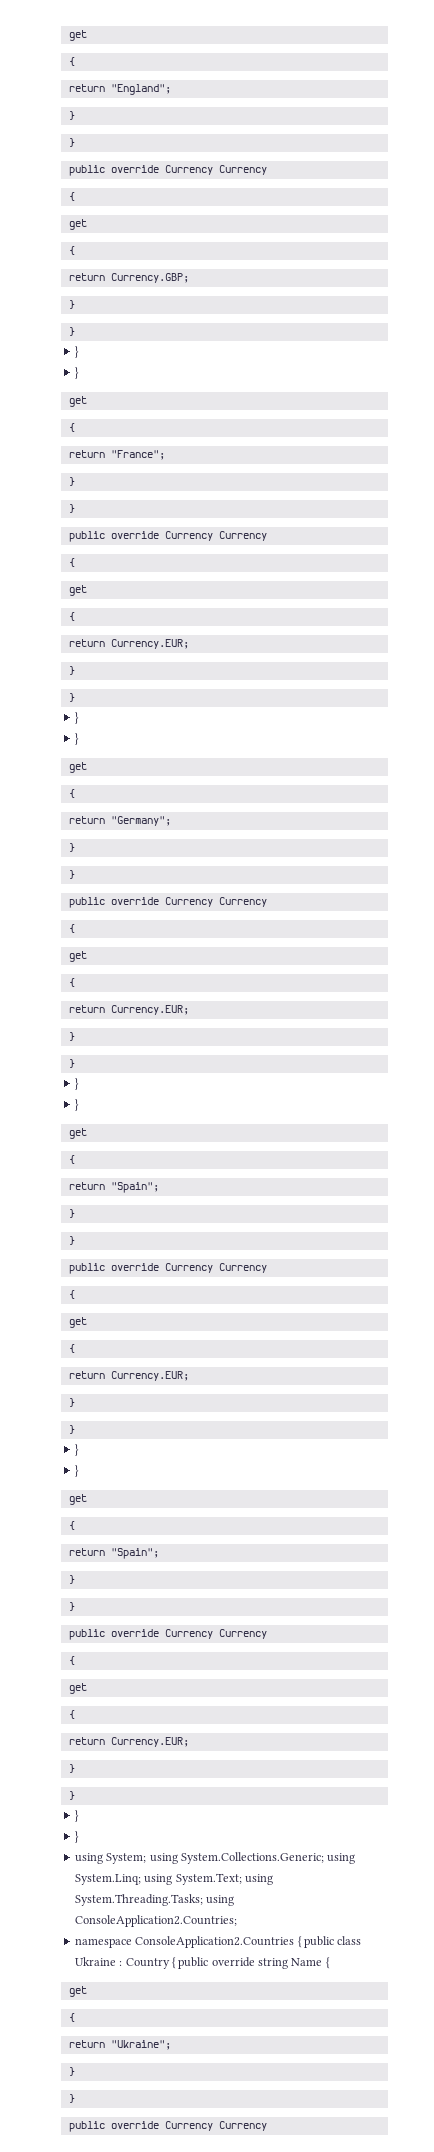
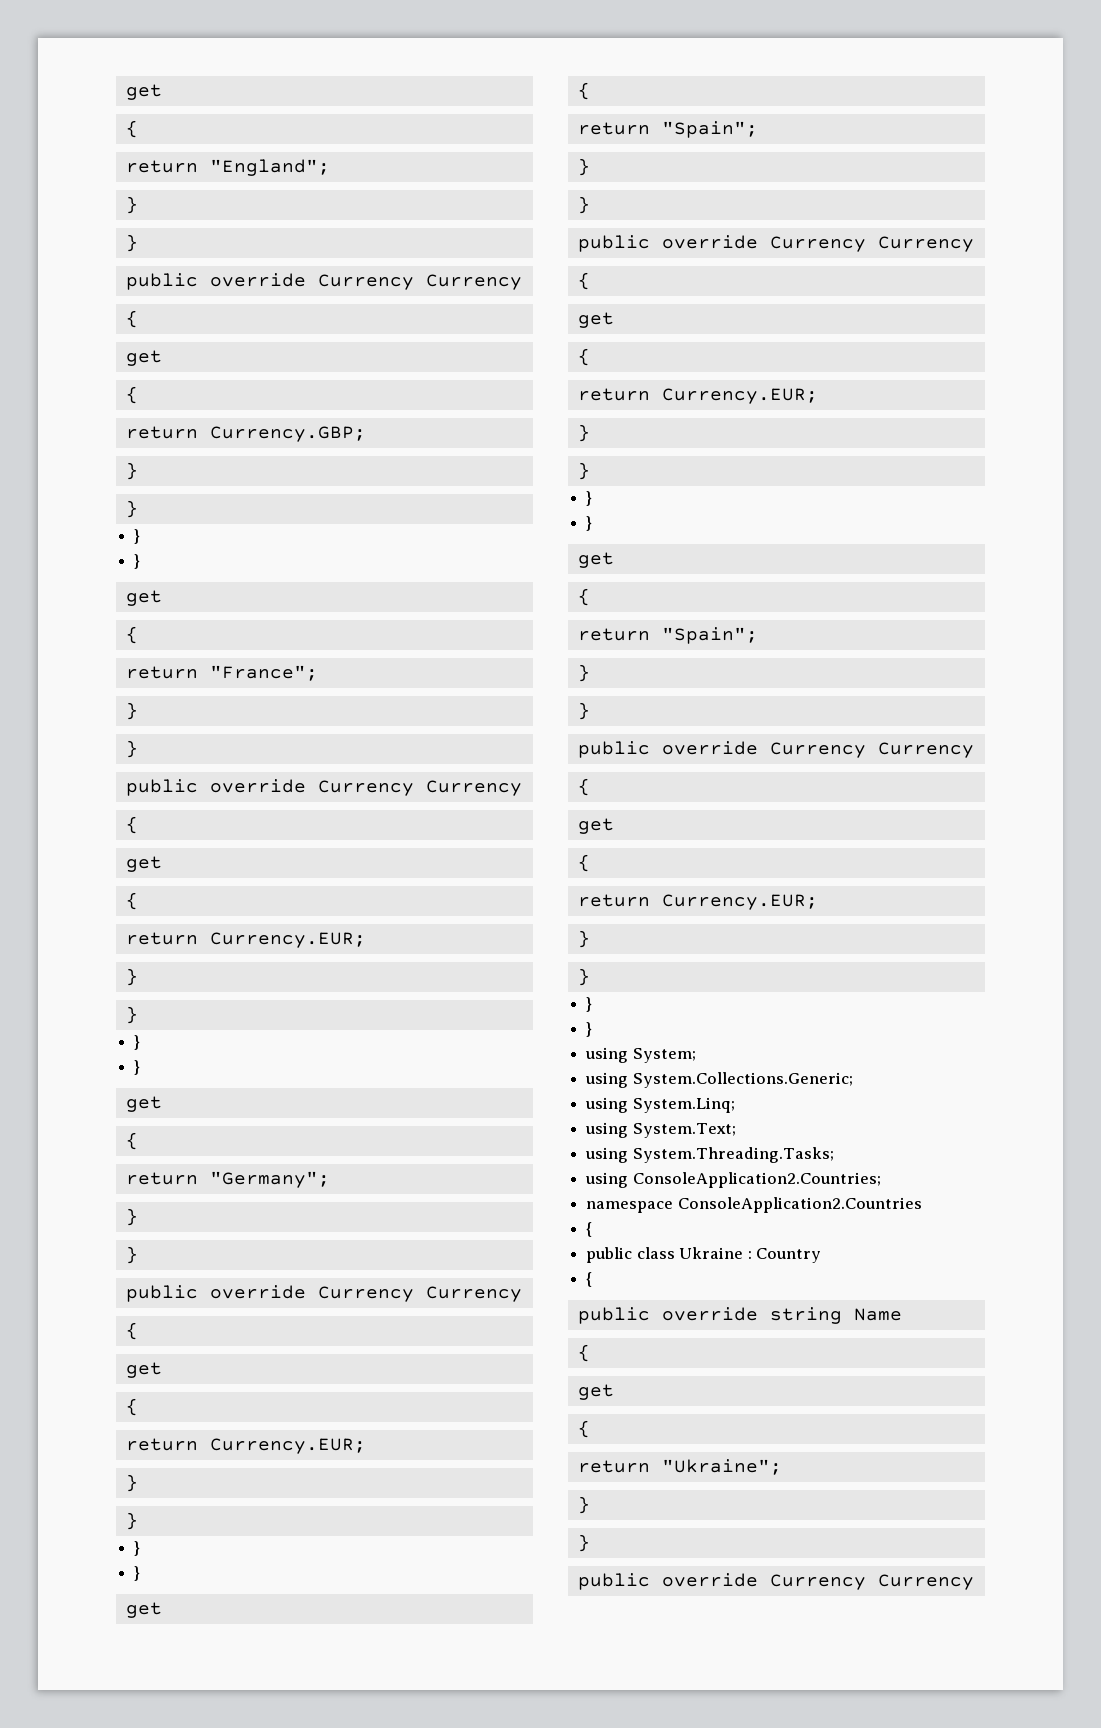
(147, 1858) none -> (696, 1055) //
(324, 1858) none -> (853, 1080) //
(141, 1879) none -> (735, 1105) //
(242, 1879) none -> (736, 1130) //
(203, 1900) none -> (834, 1155) //
[297,1936,302,1948] { -> [586,1222,593,1237] // { //
[171,1957,176,1969] { -> [586,1272,593,1287] // { //
(323, 1962) none -> (902, 1314) //

